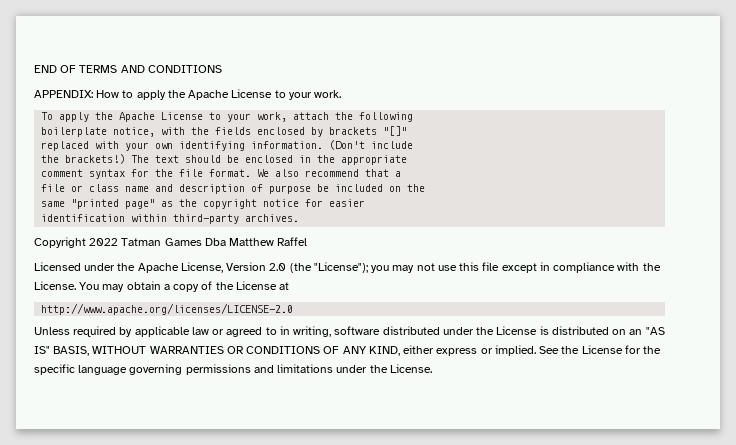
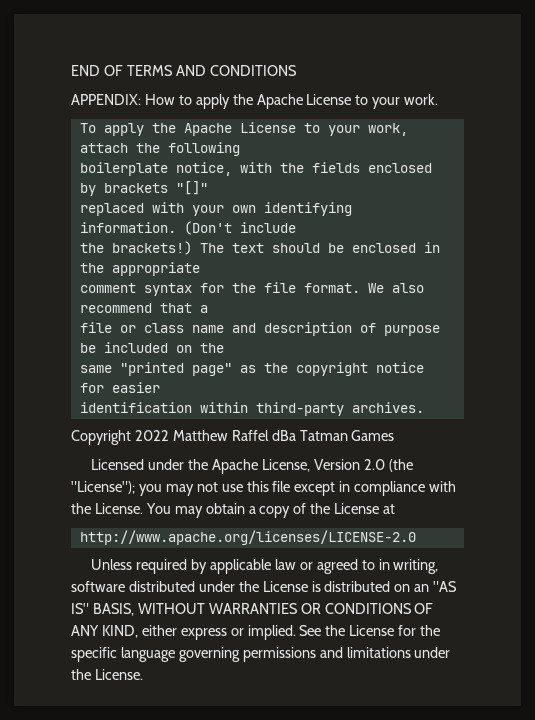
(119, 242) none -> [172,430,296,441] Matthew Raffel dBa
[204,237,308,246] Dba Matthew Raffel -> (395, 435) none

